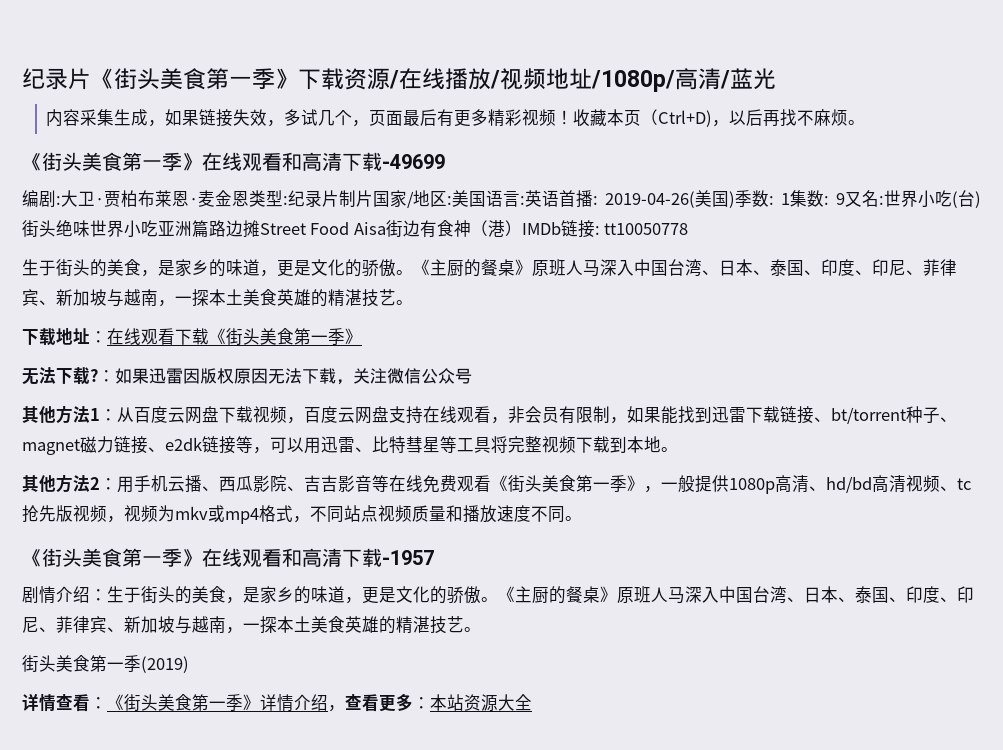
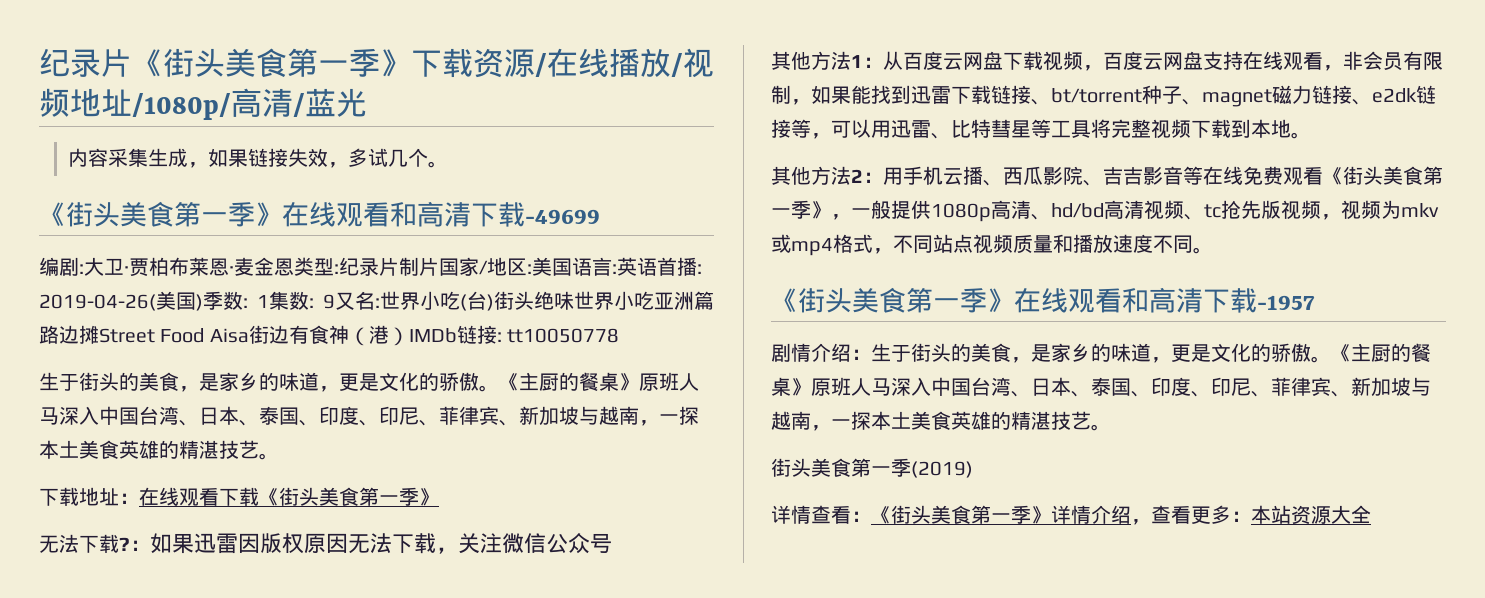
[352,109,849,127] ，页面最后有更多精彩视频！收藏本页（Ctrl+D)，以后再找不麻烦 -> (428, 157) none

